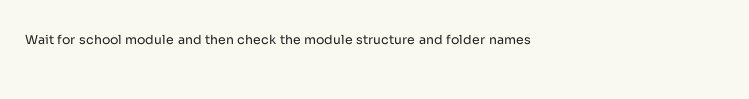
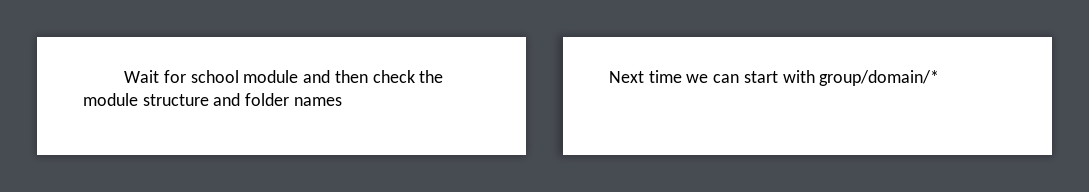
(531, 41) none -> [609,70,940,86] // Next time we can start with group/domain/*

